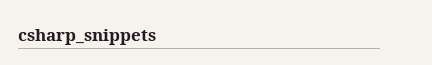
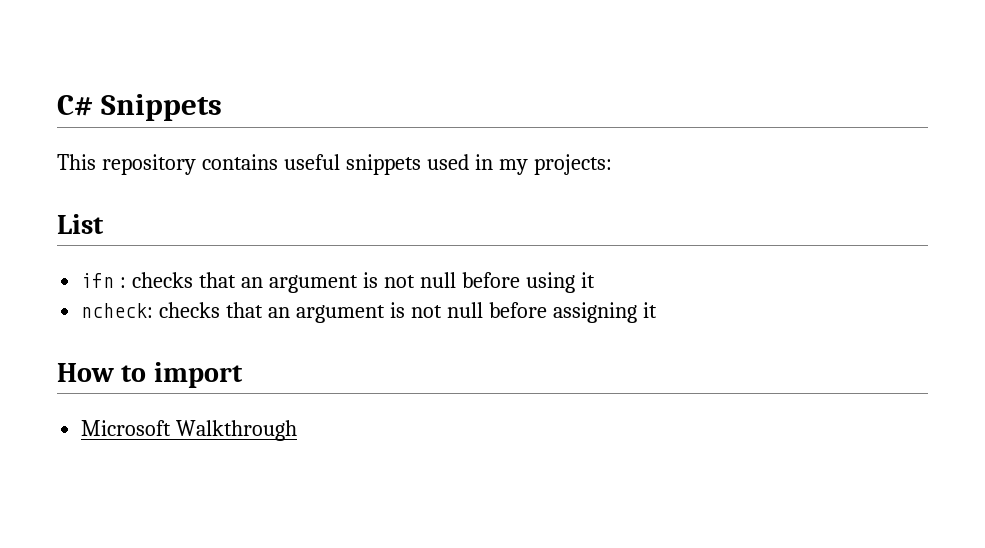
[18,29,156,45] csharp_snippets -> [57,94,223,121] [57,154,612,175] [57,214,104,234] [81,272,595,293] [81,302,657,323] [57,362,243,388] [81,420,298,441] C# Snippets // This repository contains useful snippets used in my projects: // List // ifn : checks that an argument is not null before using it // ncheck: checks that an argument is not null before assigning it // How to import // Microsoft Walkthrough

